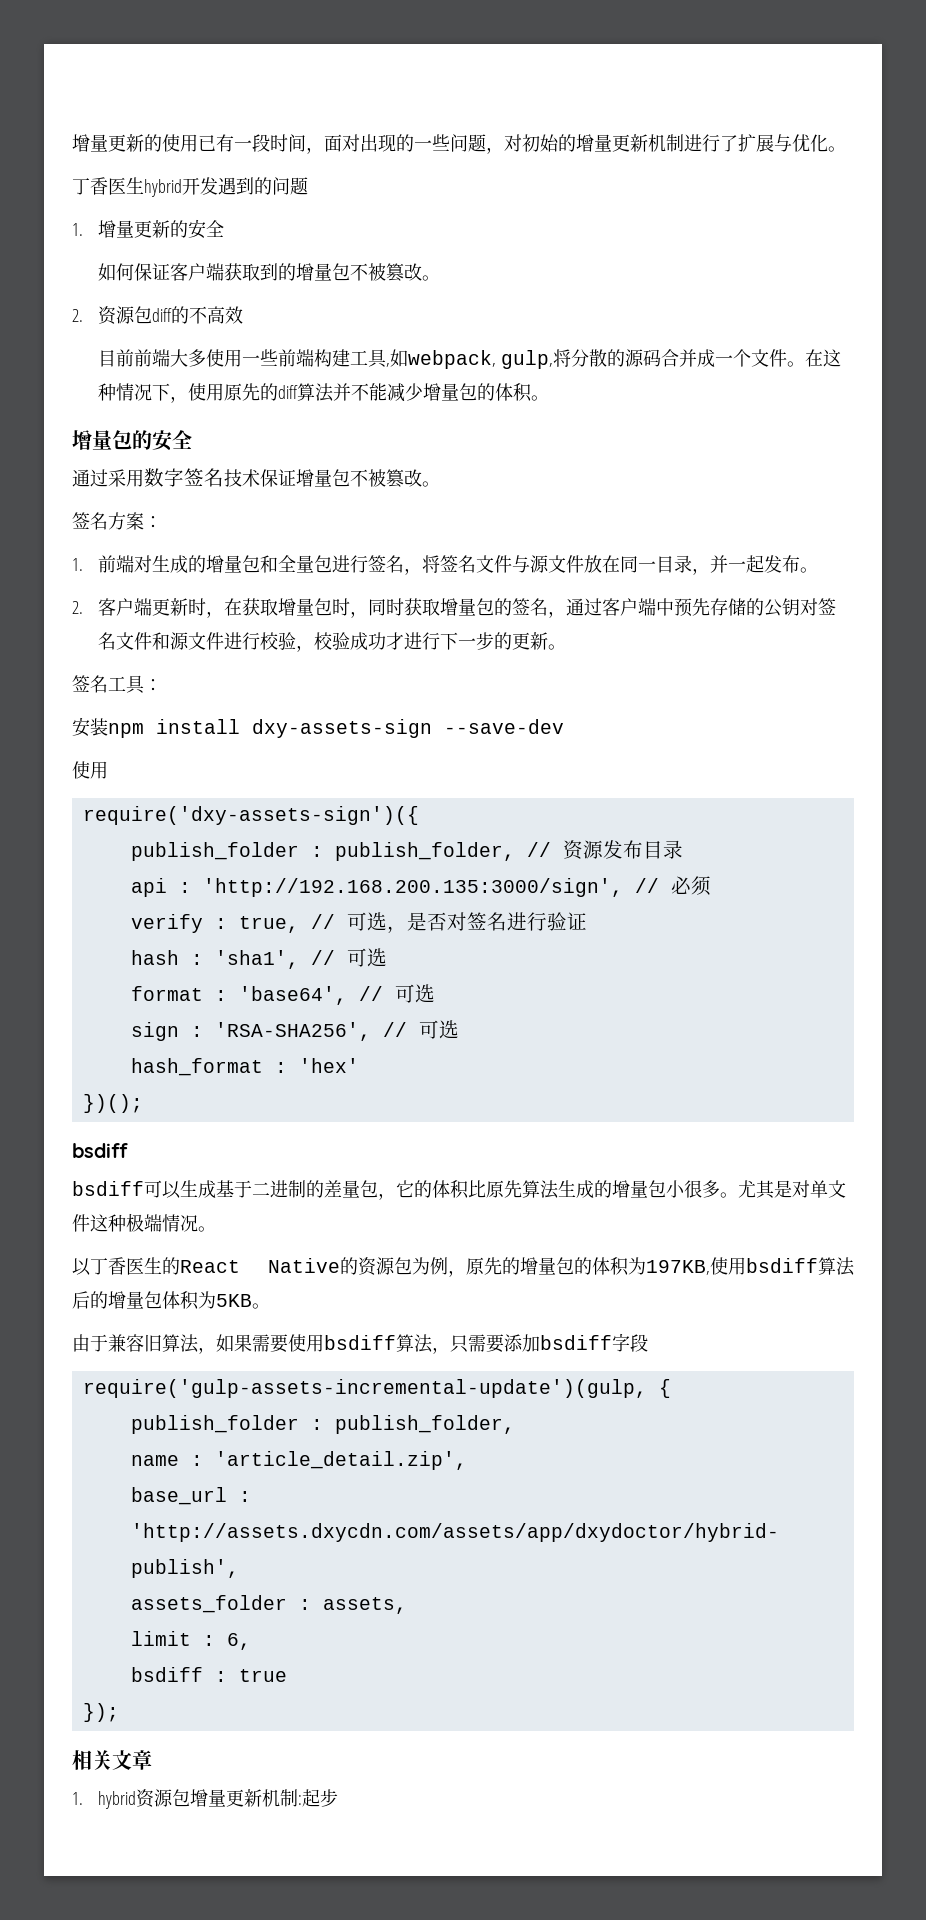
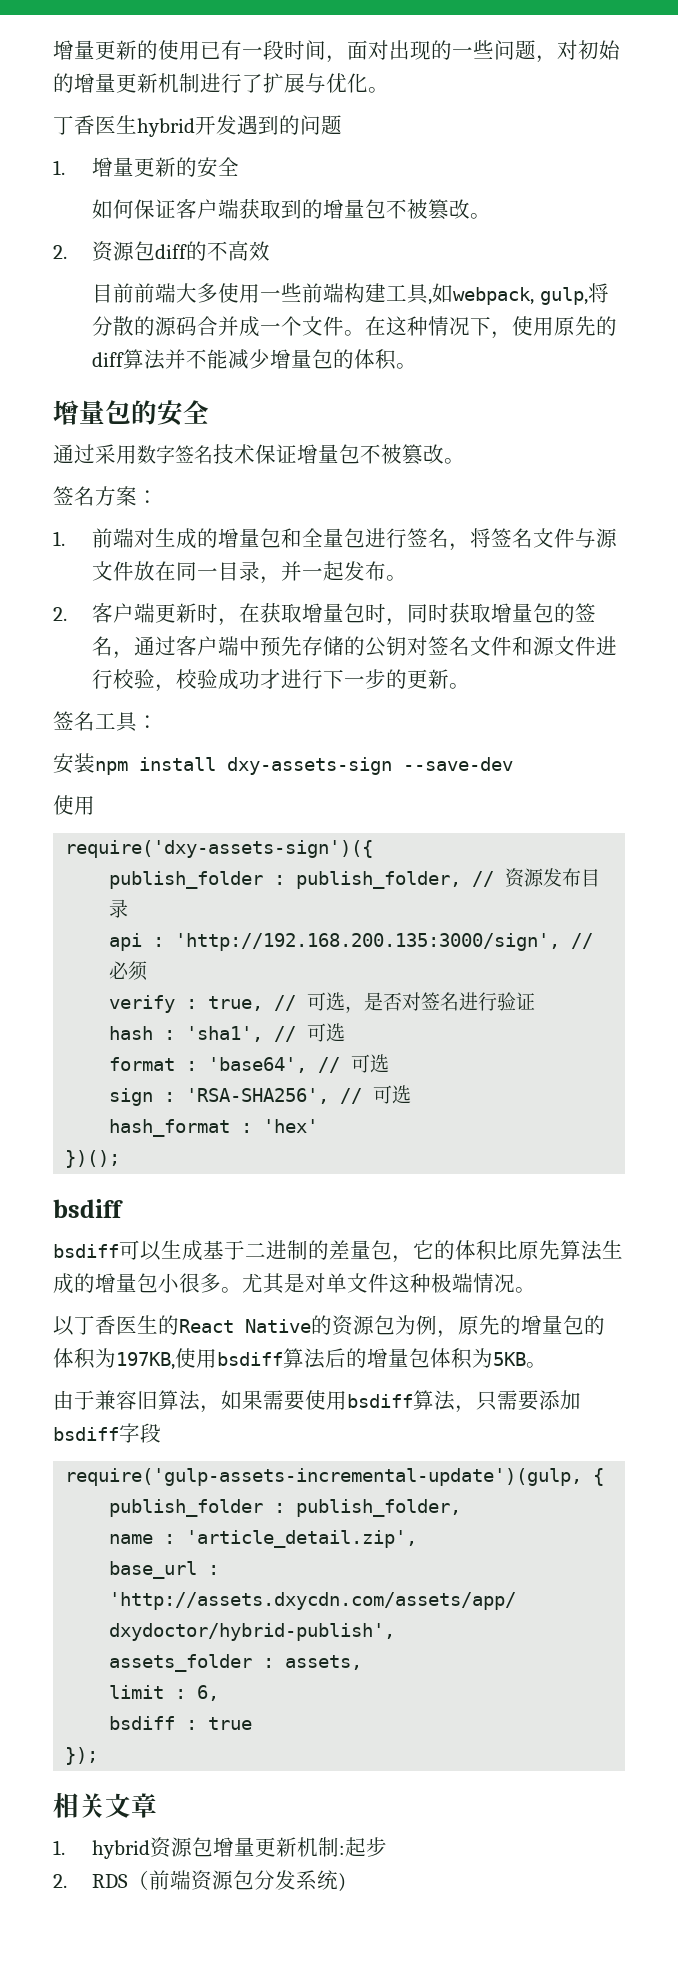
(339, 1798) none -> [53,1870,347,1892] // 2. RDS（前端资源包分发系统)

